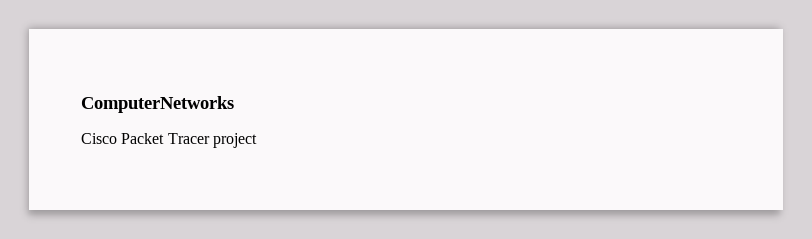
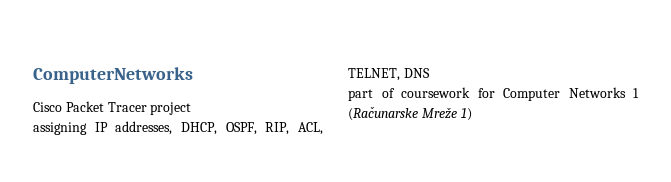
(257, 140) none -> [33,121,323,135] [348,68,430,81] [348,87,639,101] [348,106,472,121] // assigning IP addresses, DHCP, OSPF, RIP, ACL, TELNET, DNS // part of coursework for Computer Networks 1 (Računarske Mreže 1)

